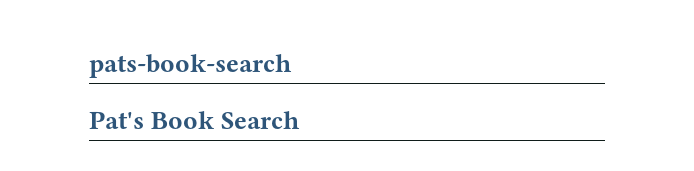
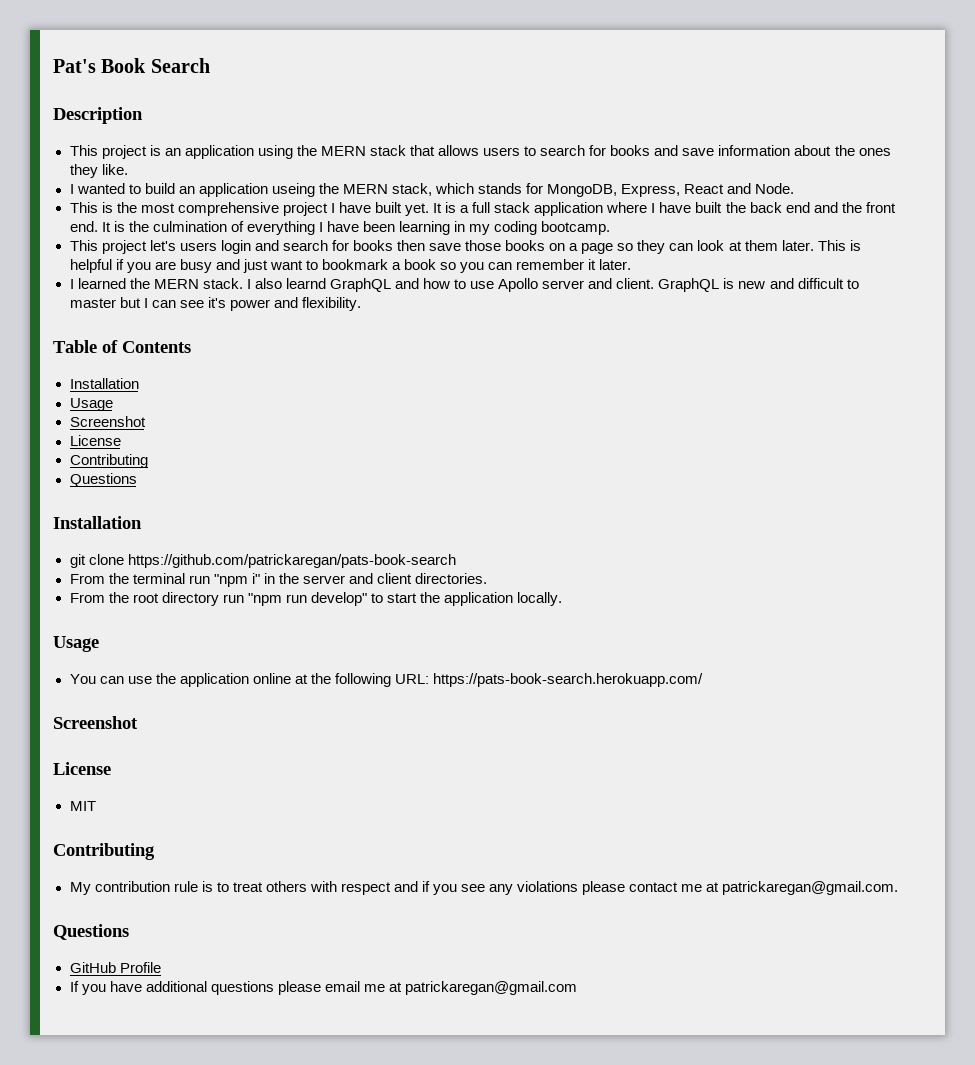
[89,54,292,78] pats-book-search // -> (53, 66) none
(301, 120) none -> [53,107,143,124] [69,145,891,159] [69,164,128,178] [69,183,795,197] [69,202,896,216] [69,221,611,235] [69,240,861,254] [69,259,632,273] [69,278,859,292] [69,297,361,311] [53,340,191,353] [69,378,139,389] [69,398,113,411] [69,416,146,427] [69,435,121,446] [69,454,148,468] [69,473,137,487] [53,516,142,529] [69,554,456,568] [69,573,488,587] [69,592,563,606] [53,636,99,652] [69,673,703,687] [53,716,138,729] [53,762,111,775] [69,801,96,811] [53,843,155,860] [69,881,899,895] [53,924,129,940] [69,962,161,973] [69,981,577,995] // Description // This project is an application using the MERN stack that allows users to search for books and save information about the ones they like. // I wanted to build an application useing the MERN stack, which stands for MongoDB, Express, React and Node. // This is the most comprehensive project I have built yet. It is a full stack application where I have built the back end and the front end. It is the culmination of everything I have been learning in my coding bootcamp. // This project let's users login and search for books then save those books on a page so they can look at them later. This is helpful if you are busy and just want to bookmark a book so you can remember it later. // I learned the MERN stack. I also learnd GraphQL and how to use Apollo server and client. GraphQL is new and difficult to master but I can see it's power and flexibility. // Table of Contents // Installation // Usage // Screenshot // License // Contributing // Questions // Installation // git clone https://github.com/patrickaregan/pats-book-search // From the terminal run "npm i" in the server and client directories. // From the root directory run "npm run develop" to start the application locally. // Usage // You can use the application online at the following URL: https://pats-book-search.herokuapp.com/ // Screenshot // License // MIT // Contributing // My contribution rule is to treat others with respect and if you see any violations please contact me at patrickaregan@gmail.com. // Questions // GitHub Profile // If you have additional questions please email me at patrickaregan@gmail.com

